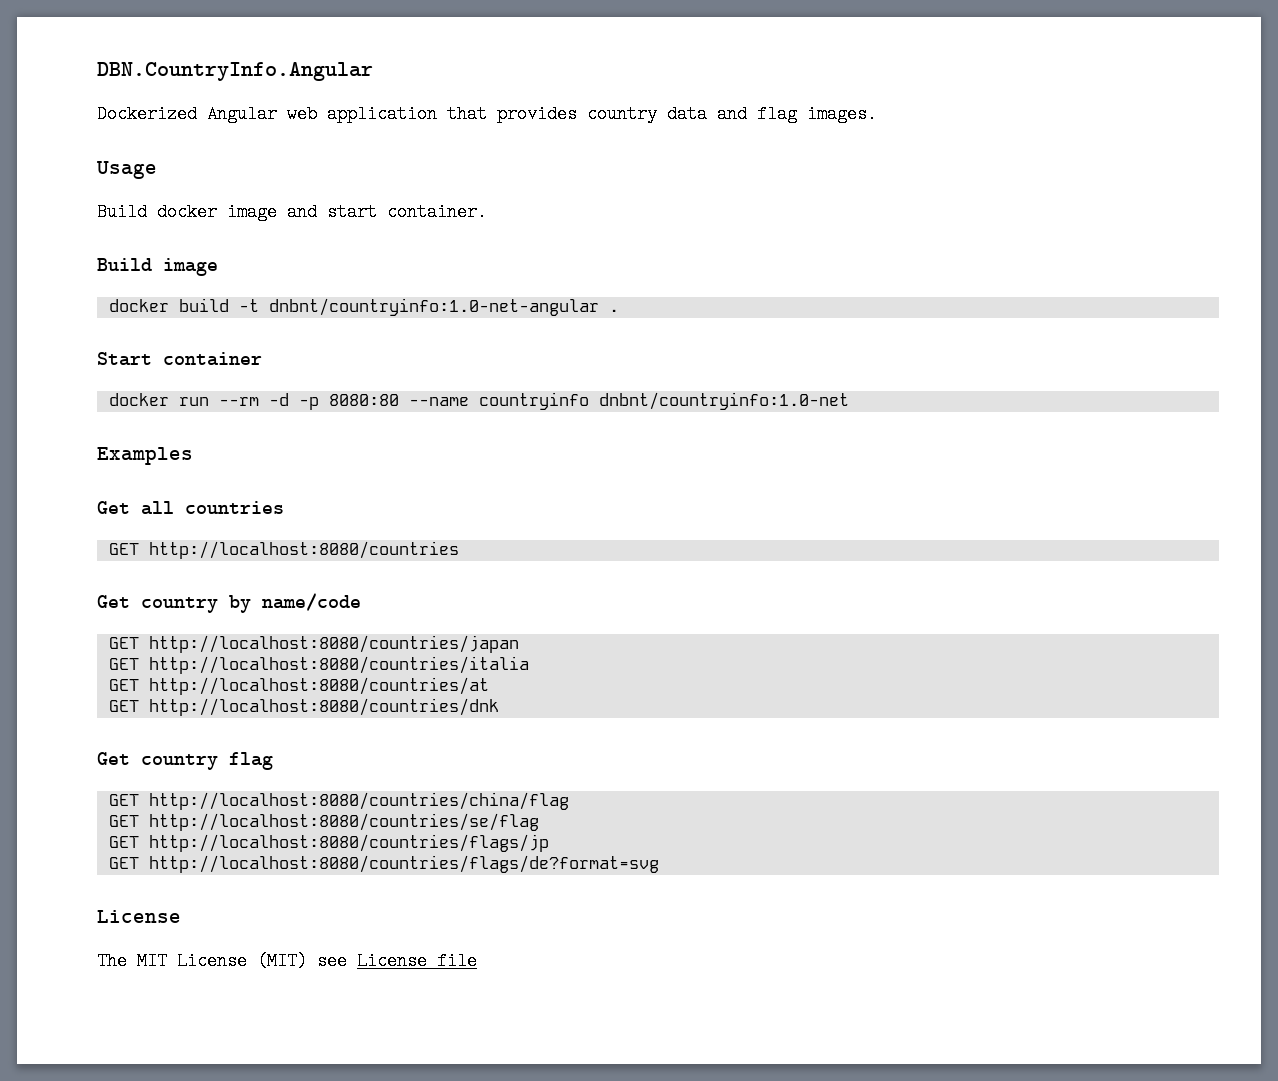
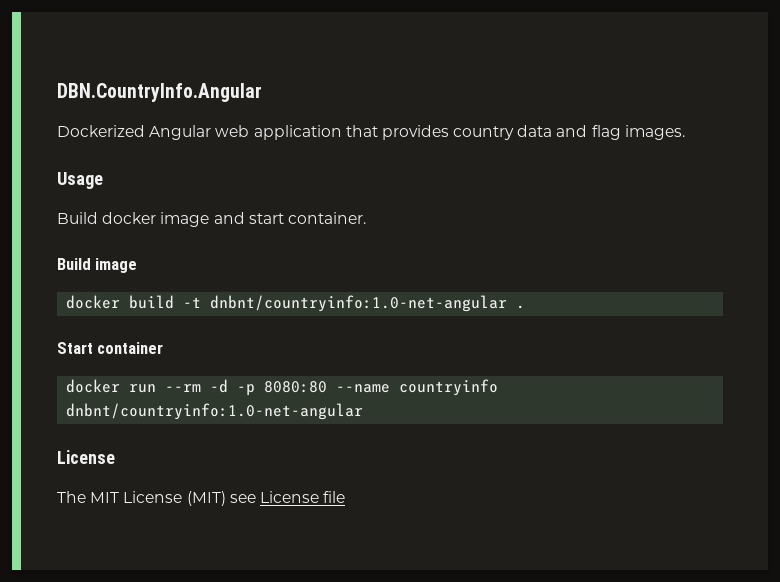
[598,392,849,410] [97,447,193,465] [97,501,284,515] [108,541,459,559] [97,593,361,613] [108,635,519,653] [108,656,529,674] [108,677,489,695] [108,698,499,716] [97,752,273,770] [108,792,569,810] [108,813,539,831] [108,834,549,852] [108,855,659,873] dnbnt/countryinfo:1.0-net // Examples // Get all countries // GET http://localhost:8080/countries // Get country by name/code // GET http://localhost:8080/countries/japan // GET http://localhost:8080/countries/italia // GET http://localhost:8080/countries/at // GET http://localhost:8080/countries/dnk // Get country flag // GET http://localhost:8080/countries/china/flag // GET http://localhost:8080/countries/se/flag // GET http://localhost:8080/countries/flags/jp // GET http://localhost:8080/countries/flags/de?format=svg -> [66,403,364,420] dnbnt/countryinfo:1.0-net-angular

